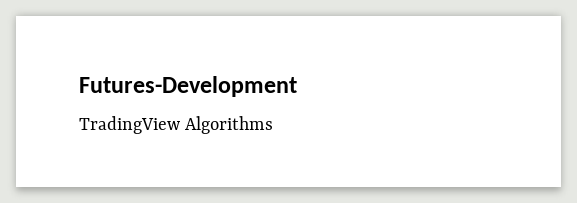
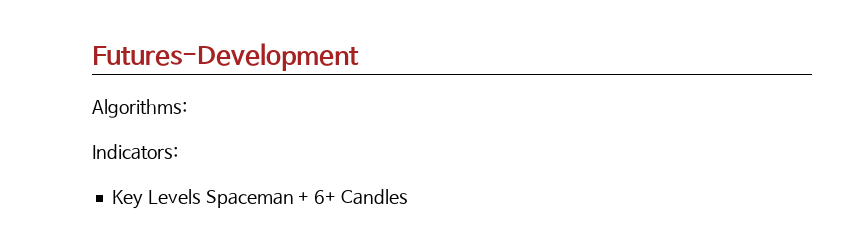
[79,116,274,134] TradingView Algorithms -> [92,99,187,118] [92,144,178,160] [111,189,409,209] Algorithms: // Indicators: // Key Levels Spaceman + 6+ Candles

